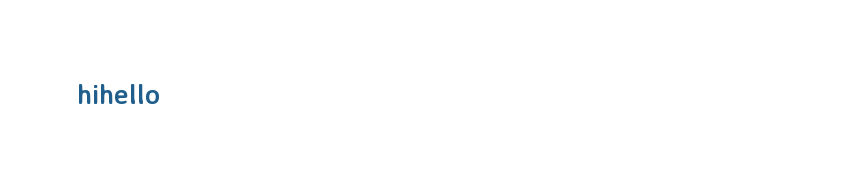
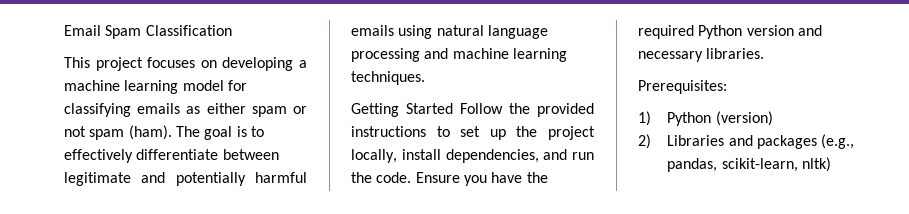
[77,84,160,104] hihello -> [64,25,232,39] [64,57,307,71] [64,80,247,94] [64,103,307,117] [64,125,264,140] [64,149,279,163] [64,172,307,186] [351,25,548,39] [351,48,567,62] [351,71,425,85] [351,103,594,117] [351,126,595,140] [351,149,594,163] [351,172,548,186] [638,25,822,39] [638,48,765,62] [638,80,727,94] [638,111,773,126] [638,134,855,149] [667,157,831,172] Email Spam Classification // This project focuses on developing a machine learning model for classifying emails as either spam or not spam (ham). The goal is to effectively differentiate between legitimate and potentially harmful emails using natural language processing and machine learning techniques. // Getting Started Follow the provided instructions to set up the project locally, install dependencies, and run the code. Ensure you have the required Python version and necessary libraries. // Prerequisites: // 1) Python (version) // 2) Libraries and packages (e.g., pandas, scikit-learn, nltk)

